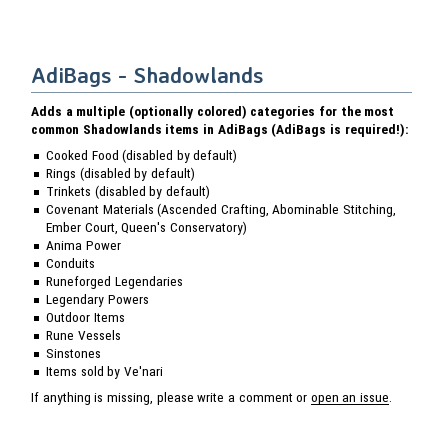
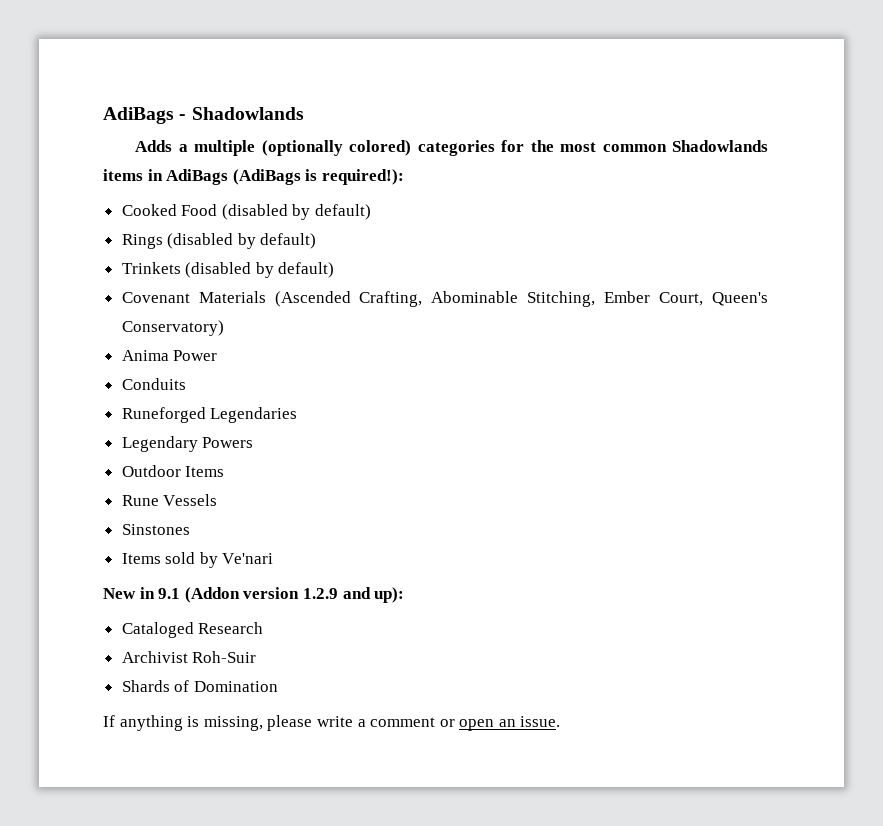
(163, 371) none -> [103,587,405,603] [121,622,264,638] [121,651,257,663] [121,680,278,692] // New in 9.1 (Addon version 1.2.9 and up): // Cataloged Research // Archivist Roh-Suir // Shards of Domination

